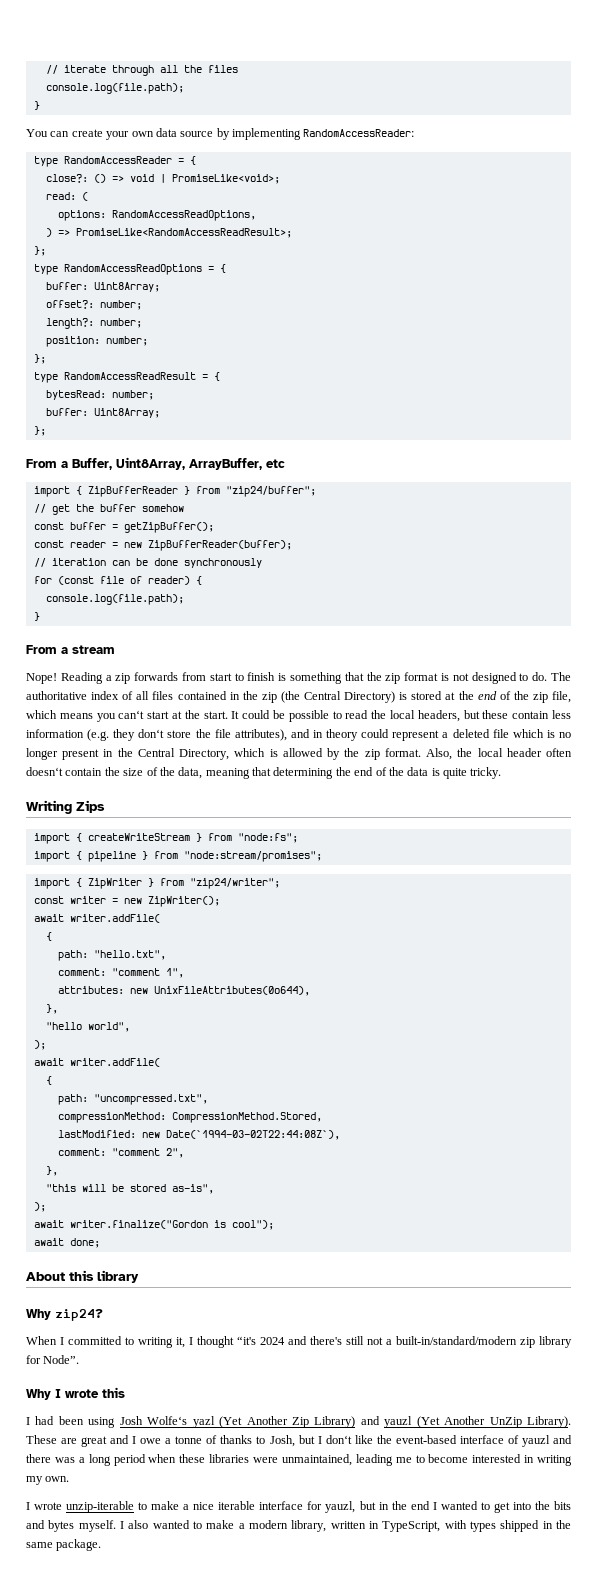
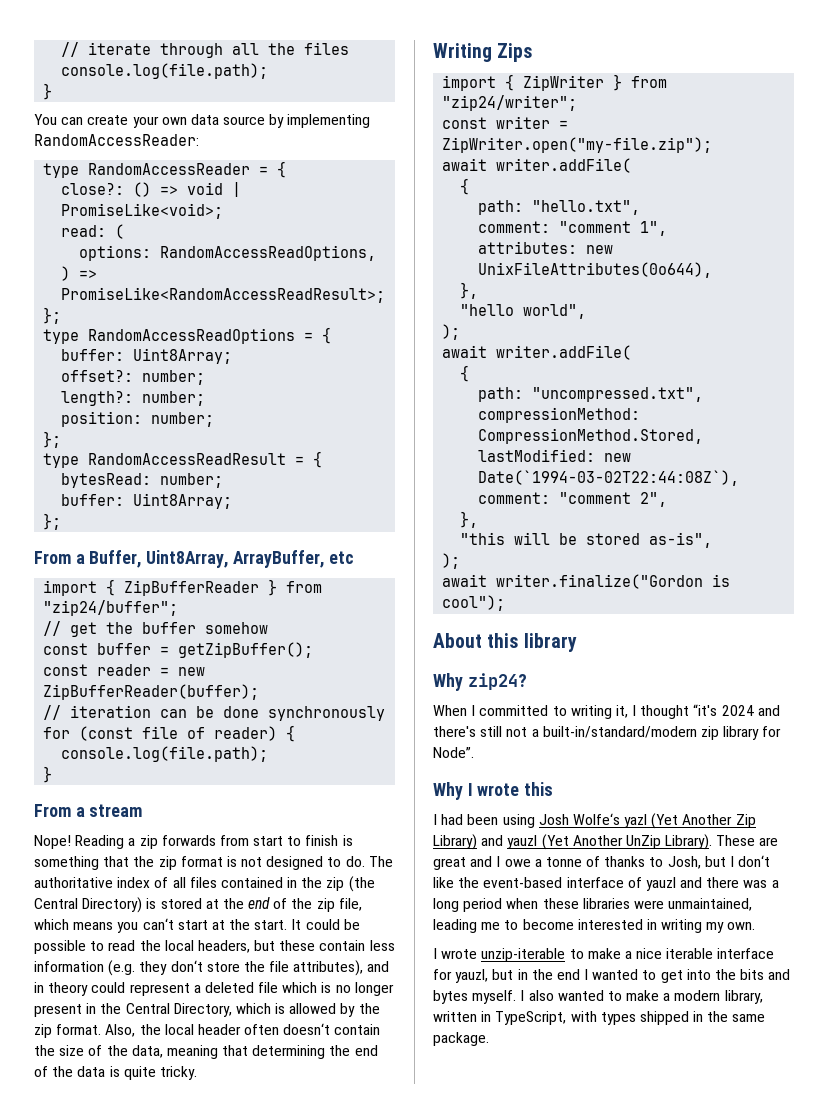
[33,833,298,844] [33,851,322,862] // import { createWriteStream } from "node:fs"; // import { pipeline } from "node:stream/promises"; -> (533, 52) none
[123,896,220,907] new ZipWriter(); -> [442,137,713,153] ZipWriter.open("my-file.zip");
[33,1238,100,1248] // await done; -> (506, 603) none

